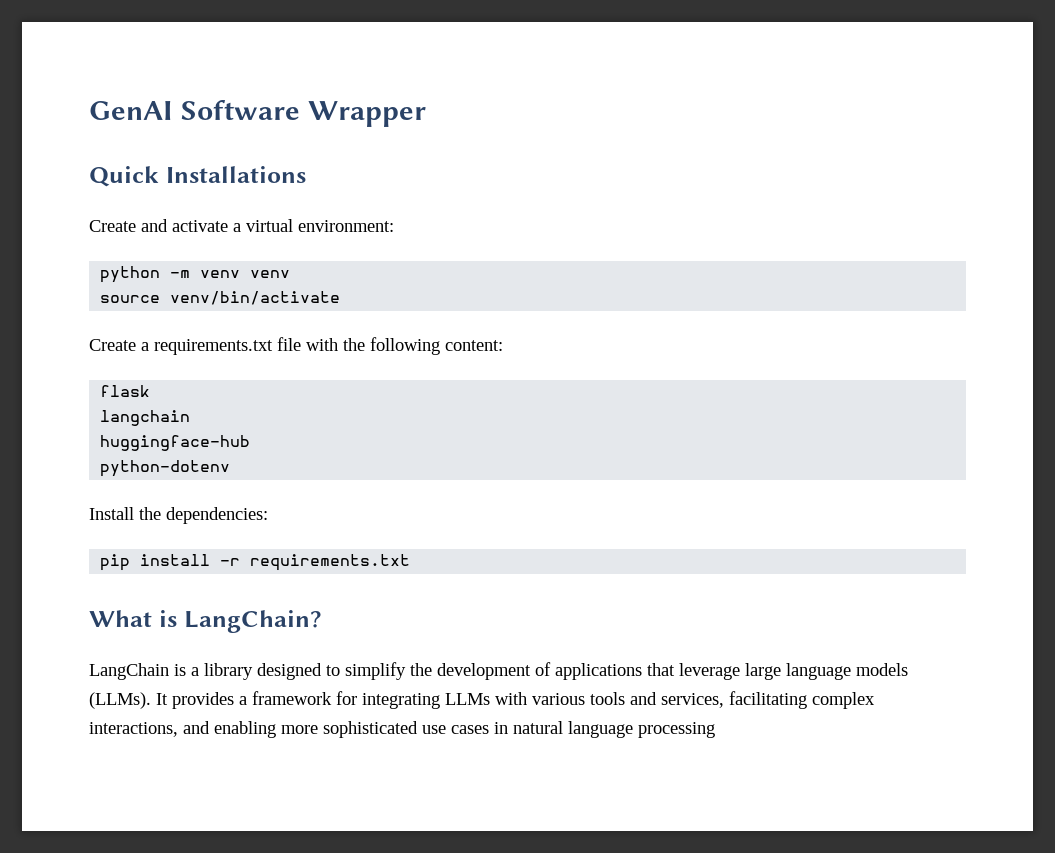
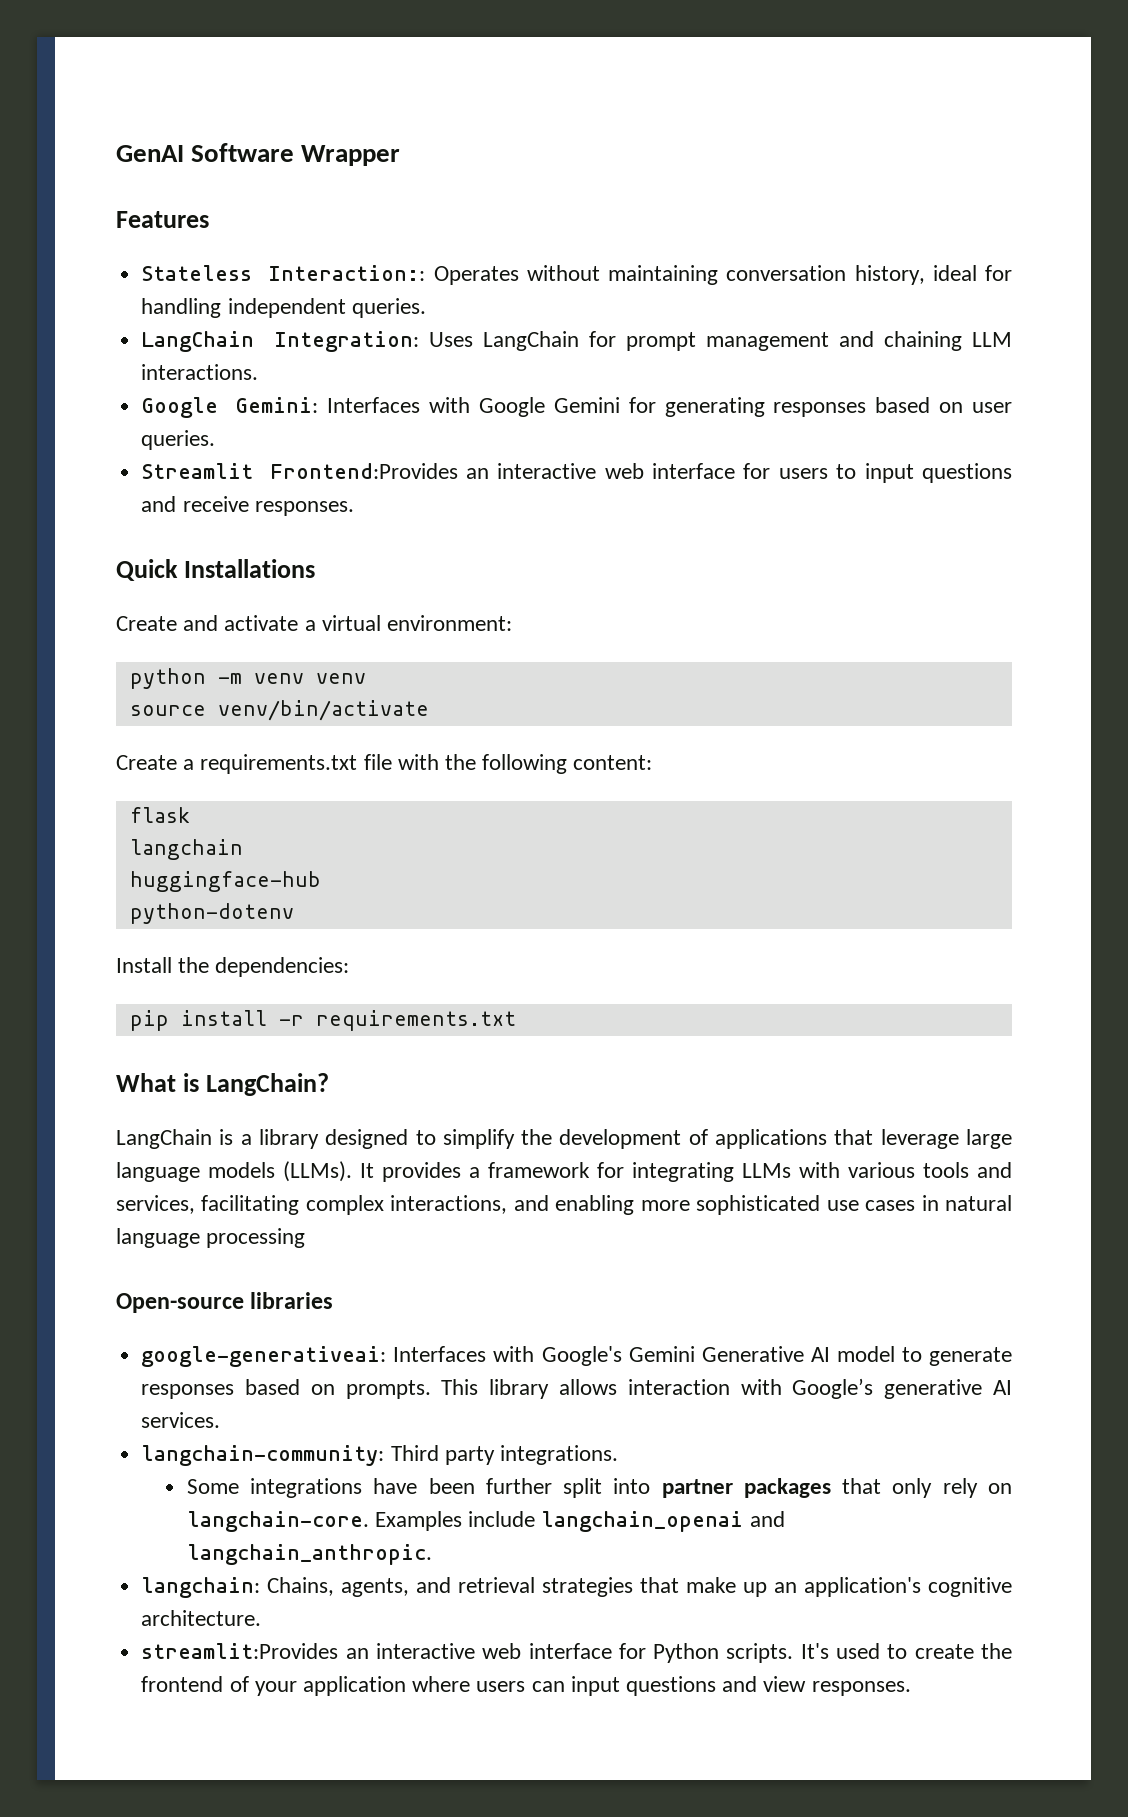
(426, 114) none -> [116,211,209,228] [141,265,1013,285] [141,298,426,318] [141,331,1013,352] [141,364,259,380] [141,397,1012,418] [141,430,216,450] [141,463,1012,483] [141,496,354,516] // Features // Stateless Interaction:: Operates without maintaining conversation history, ideal for handling independent queries. // LangChain Integration: Uses LangChain for prompt management and chaining LLM interactions. // Google Gemini: Interfaces with Google Gemini for generating responses based on user queries. // Streamlit Frontend:Provides an interactive web interface for users to input questions and receive responses.
(715, 730) none -> [116,1292,334,1313] [141,1346,1012,1367] [141,1378,1012,1399] [141,1412,221,1428] [141,1445,618,1466] [186,1478,1013,1498] [186,1511,785,1532] [186,1544,432,1565] [141,1577,1013,1598] [141,1610,262,1626] [141,1643,1012,1663] [141,1676,911,1696] // Open-source libraries // google-generativeai: Interfaces with Google's Gemini Generative AI model to generate responses based on prompts. This library allows interaction with Google’s generative AI services. // langchain-community: Third party integrations. // Some integrations have been further split into partner packages that only rely on langchain-core. Examples include langchain_openai and langchain_anthropic. // langchain: Chains, agents, and retrieval strategies that make up an application's cognitive architecture. // streamlit:Provides an interactive web interface for Python scripts. It's used to create the frontend of your application where users can input questions and view responses.

